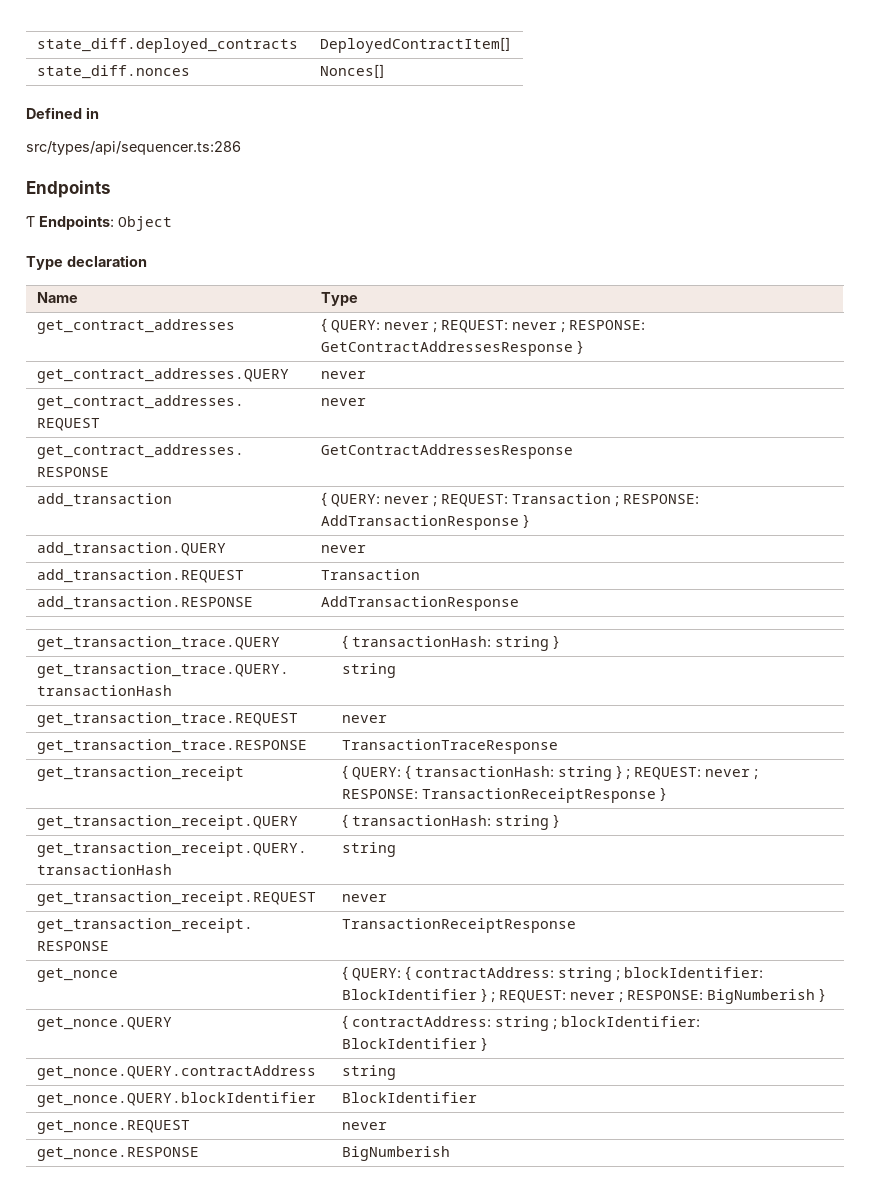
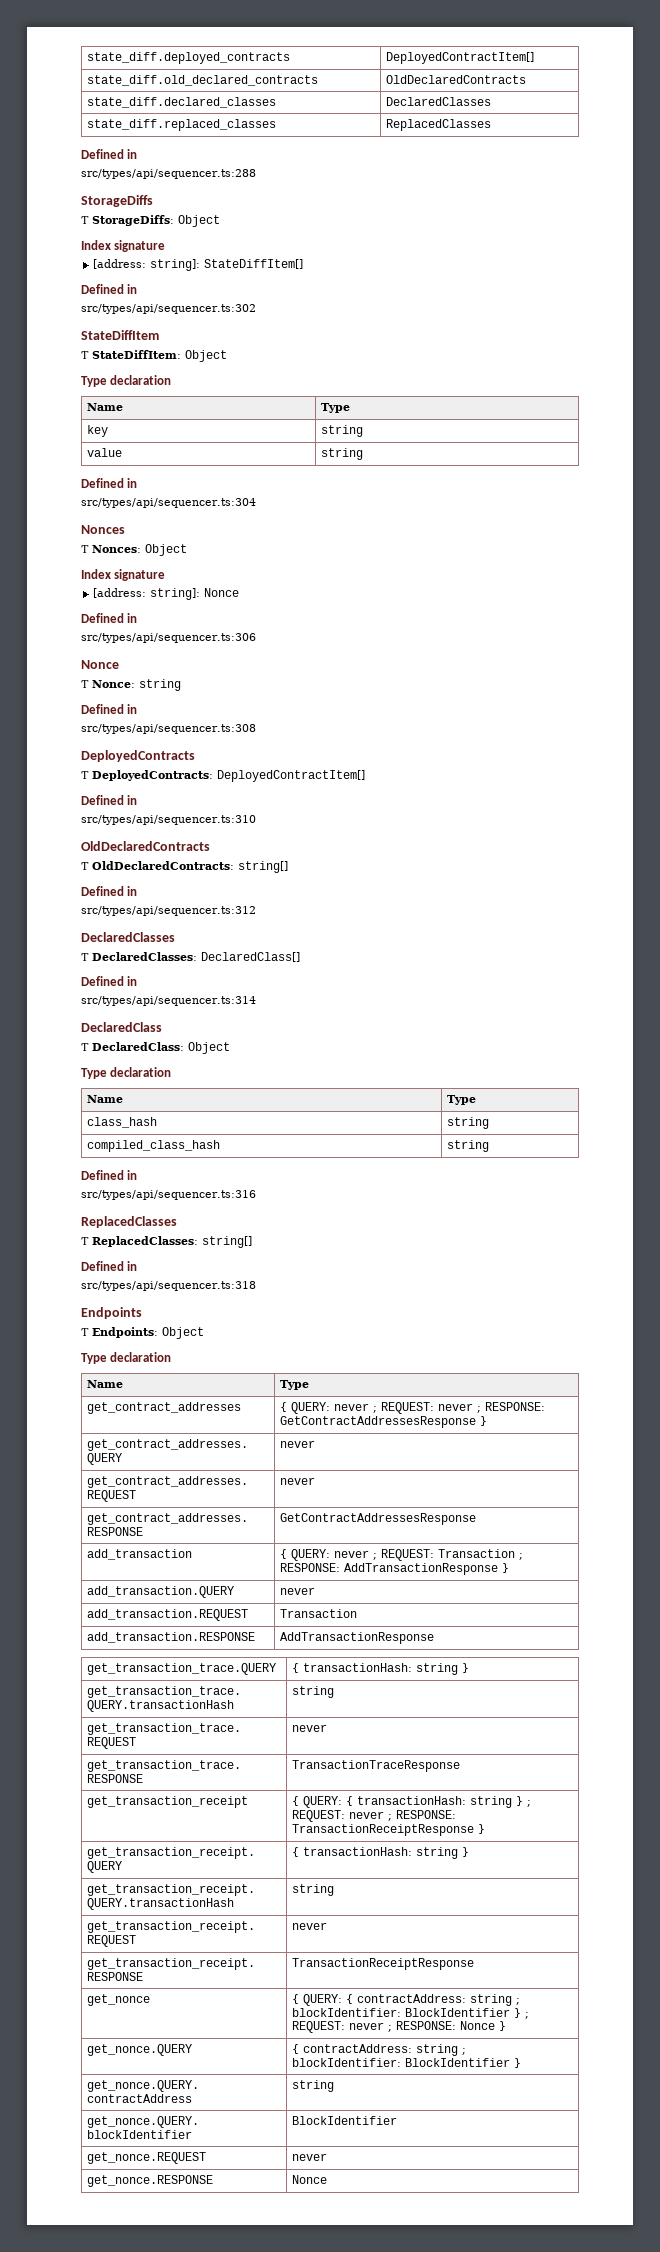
[36,65,190,79] [319,64,384,78] [26,107,99,119] [26,141,241,155] state_diff.nonces | Nonces[] // Defined in // src/types/api/sequencer.ts:286 -> [87,75,319,86] [386,75,527,84] [87,97,277,108] [386,97,492,106] [87,119,277,131] [386,119,492,131] [81,149,138,159] [81,169,256,179] [81,195,153,207] [81,215,220,227] [81,240,166,252] [93,259,304,271] [81,284,138,294] [81,304,256,314] [81,330,159,340] [81,350,227,362] [81,375,172,387] [87,403,124,411] [321,403,351,413] [87,425,109,437] [321,425,364,437] [87,448,123,457] [321,448,364,460] [81,478,138,488] [81,498,256,508] [81,525,125,534] [81,544,187,556] [81,569,166,581] [93,588,240,600] [81,613,138,623] [81,633,256,643] [81,660,119,669] [81,679,181,691] [81,704,138,714] [81,724,256,734] [81,750,195,762] [81,770,365,782] [81,795,138,805] [81,815,256,825] [81,841,210,851] [81,861,288,873] [81,886,138,896] [81,906,256,916] [81,932,175,942] [81,952,300,962] [81,976,138,986] [81,996,256,1006] [81,1022,162,1032] [81,1042,230,1054] [81,1067,172,1079] [87,1095,124,1103] [447,1095,477,1105] [87,1117,158,1128] [447,1117,490,1129] [87,1140,221,1152] [447,1140,490,1152] [81,1170,138,1180] [81,1190,256,1200] [81,1216,177,1228] [81,1236,252,1248] [81,1261,138,1271] [81,1281,256,1291] state_diff.old_declared_contracts | OldDeclaredContracts // state_diff.declared_classes | DeclaredClasses // state_diff.replaced_classes | ReplacedClasses // Defined in // src/types/api/sequencer.ts:288 // StorageDiffs // Ƭ StorageDiffs: Object // Index signature // [address: string]: StateDiffItem[] // Defined in // src/types/api/sequencer.ts:302 // StateDiffItem // Ƭ StateDiffItem: Object // Type declaration // Name | Type // key | string // value | string // Defined in // src/types/api/sequencer.ts:304 // Nonces // Ƭ Nonces: Object // Index signature // [address: string]: Nonce // Defined in // src/types/api/sequencer.ts:306 // Nonce // Ƭ Nonce: string // Defined in // src/types/api/sequencer.ts:308 // DeployedContracts // Ƭ DeployedContracts: DeployedContractItem[] // Defined in // src/types/api/sequencer.ts:310 // OldDeclaredContracts // Ƭ OldDeclaredContracts: string[] // Defined in // src/types/api/sequencer.ts:312 // DeclaredClasses // Ƭ DeclaredClasses: DeclaredClass[] // Defined in // src/types/api/sequencer.ts:314 // DeclaredClass // Ƭ DeclaredClass: Object // Type declaration // Name | Type // class_hash | string // compiled_class_hash | string // Defined in // src/types/api/sequencer.ts:316 // ReplacedClasses // Ƭ ReplacedClasses: string[] // Defined in // src/types/api/sequencer.ts:318
[706,989,815,1004] BigNumberish -> [460,2021,496,2030] Nonce
[341,1146,450,1161] BigNumberish -> [292,2175,328,2184] Nonce

